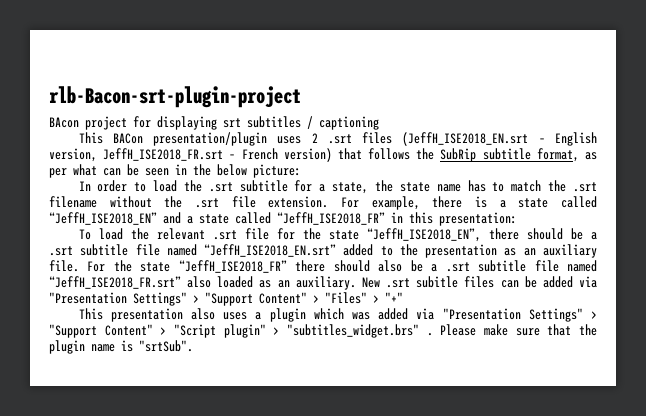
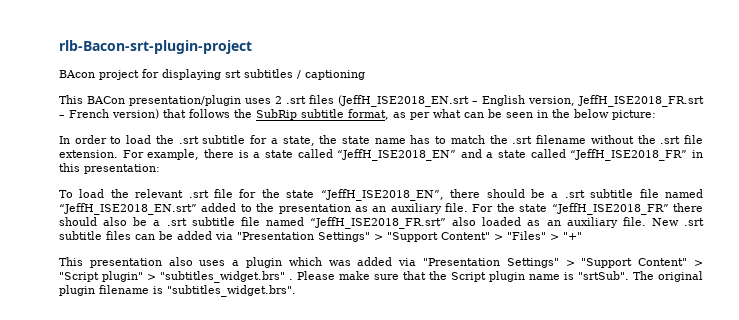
[295,276,356,290] auxiliary. -> [566,217,646,228] auxiliary file.
[416,276,459,288] subitle -> [59,231,102,240] subtitle
(598, 330) none -> [451,272,486,282] Script
(193, 346) none -> [633,271,703,282] [59,285,296,297] The original plugin filename is "subtitles_widget.brs".

